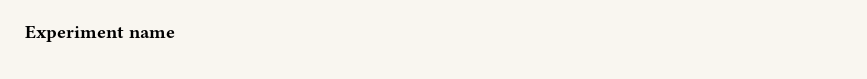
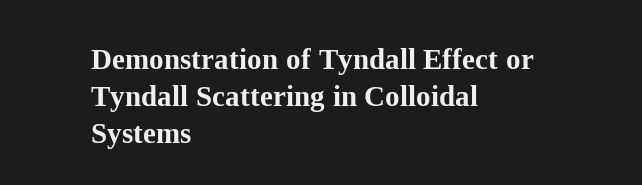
[25,25,175,42] Experiment name -> [91,48,535,75] [91,85,479,112] [91,124,191,149] Demonstration of Tyndall Effect or Tyndall Scattering in Colloidal Systems

